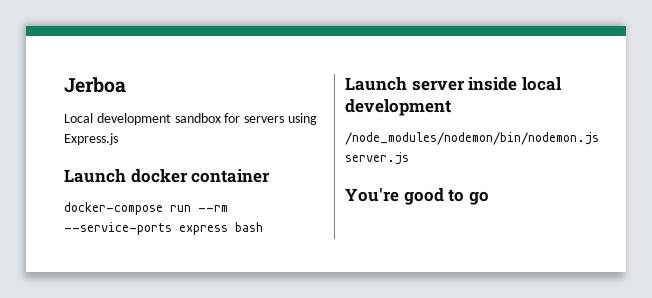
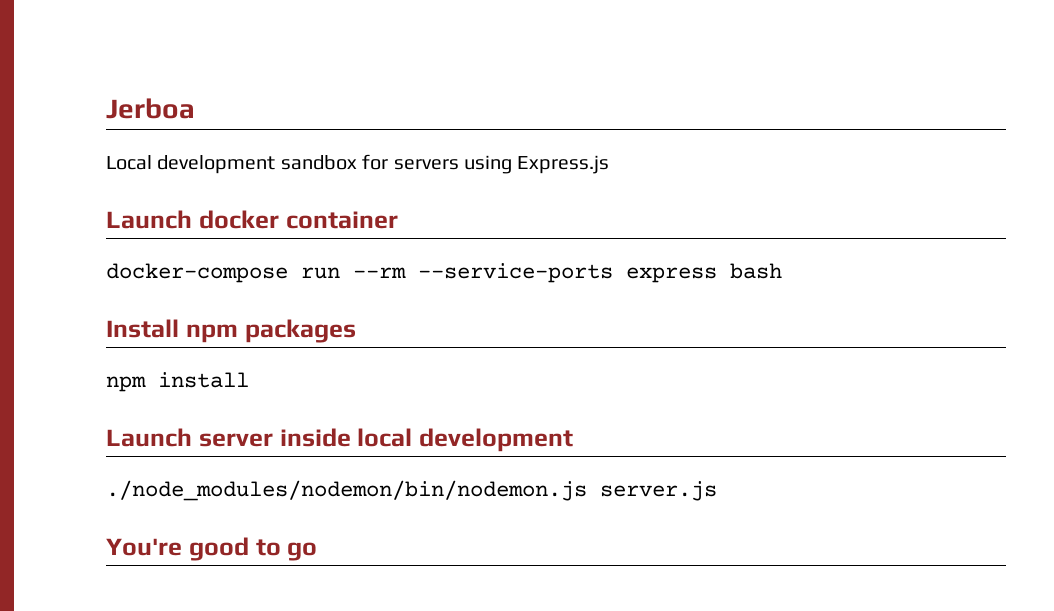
(263, 227) none -> [106,319,356,343] [106,372,249,392] // Install npm packages // npm install
[345,132,599,145] /node_modules/nodemon/bin/nodemon.js -> [106,480,587,501] ./node_modules/nodemon/bin/nodemon.js

